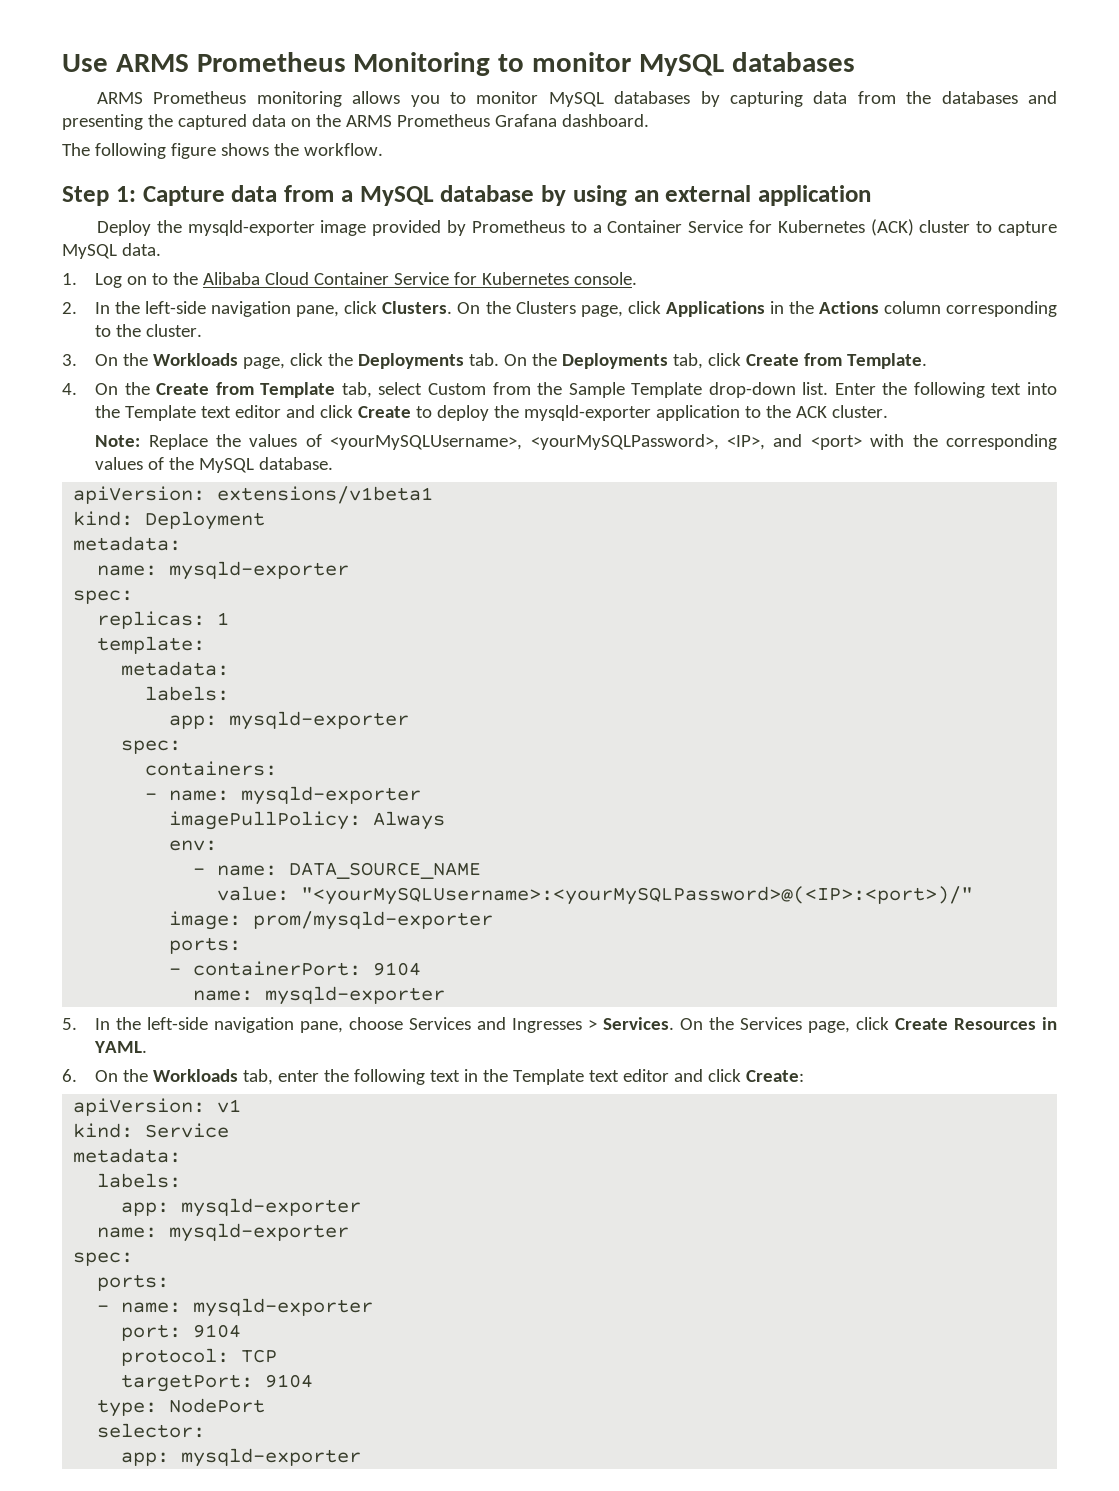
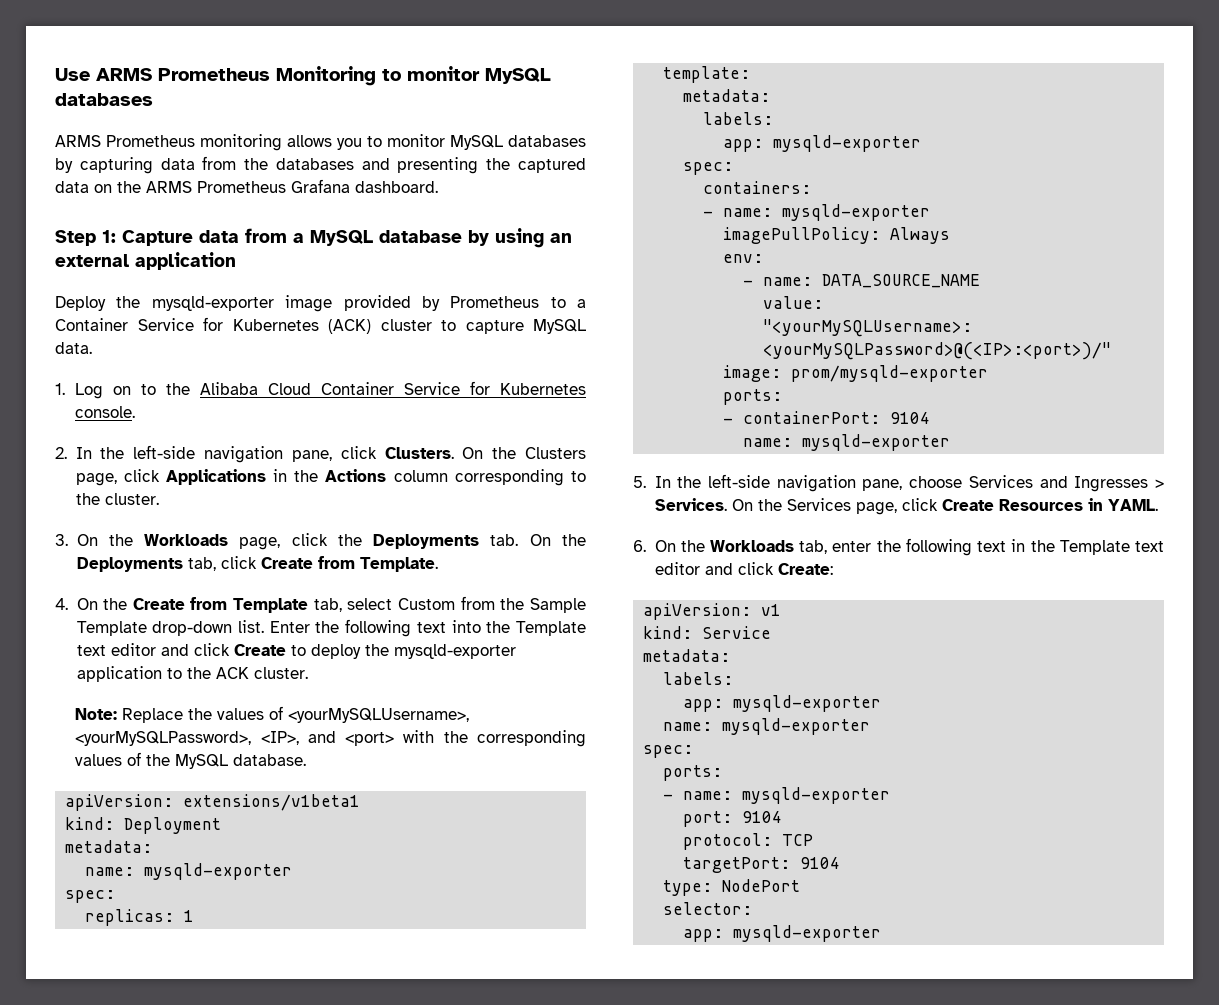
[62,143,383,159] // The following figure shows the workflow. -> (438, 187) none

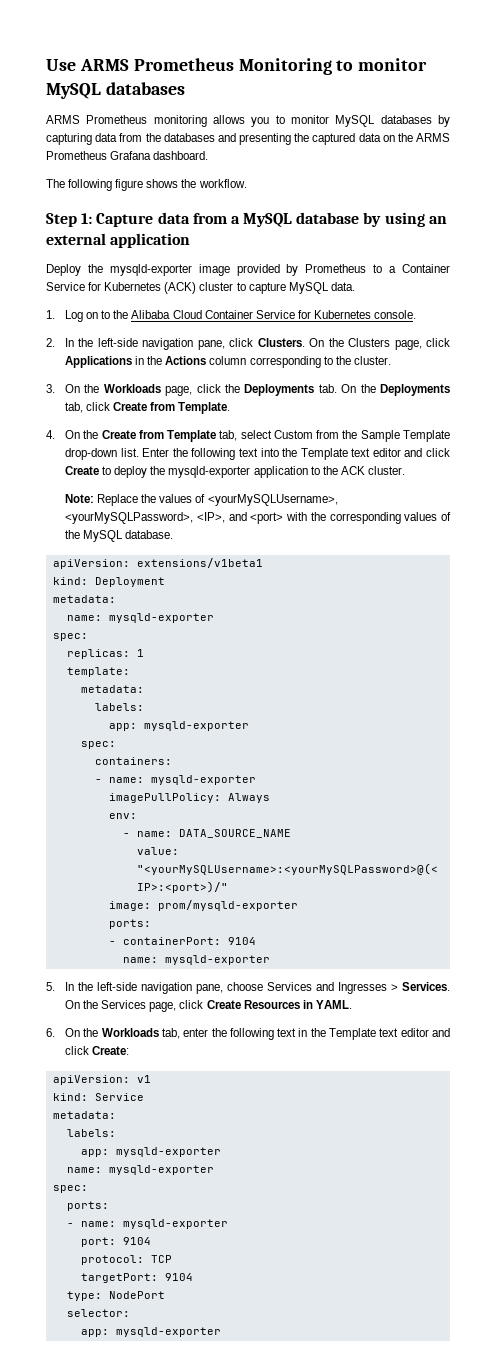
(438, 187) none -> [46,179,247,191] // The following figure shows the workflow.

